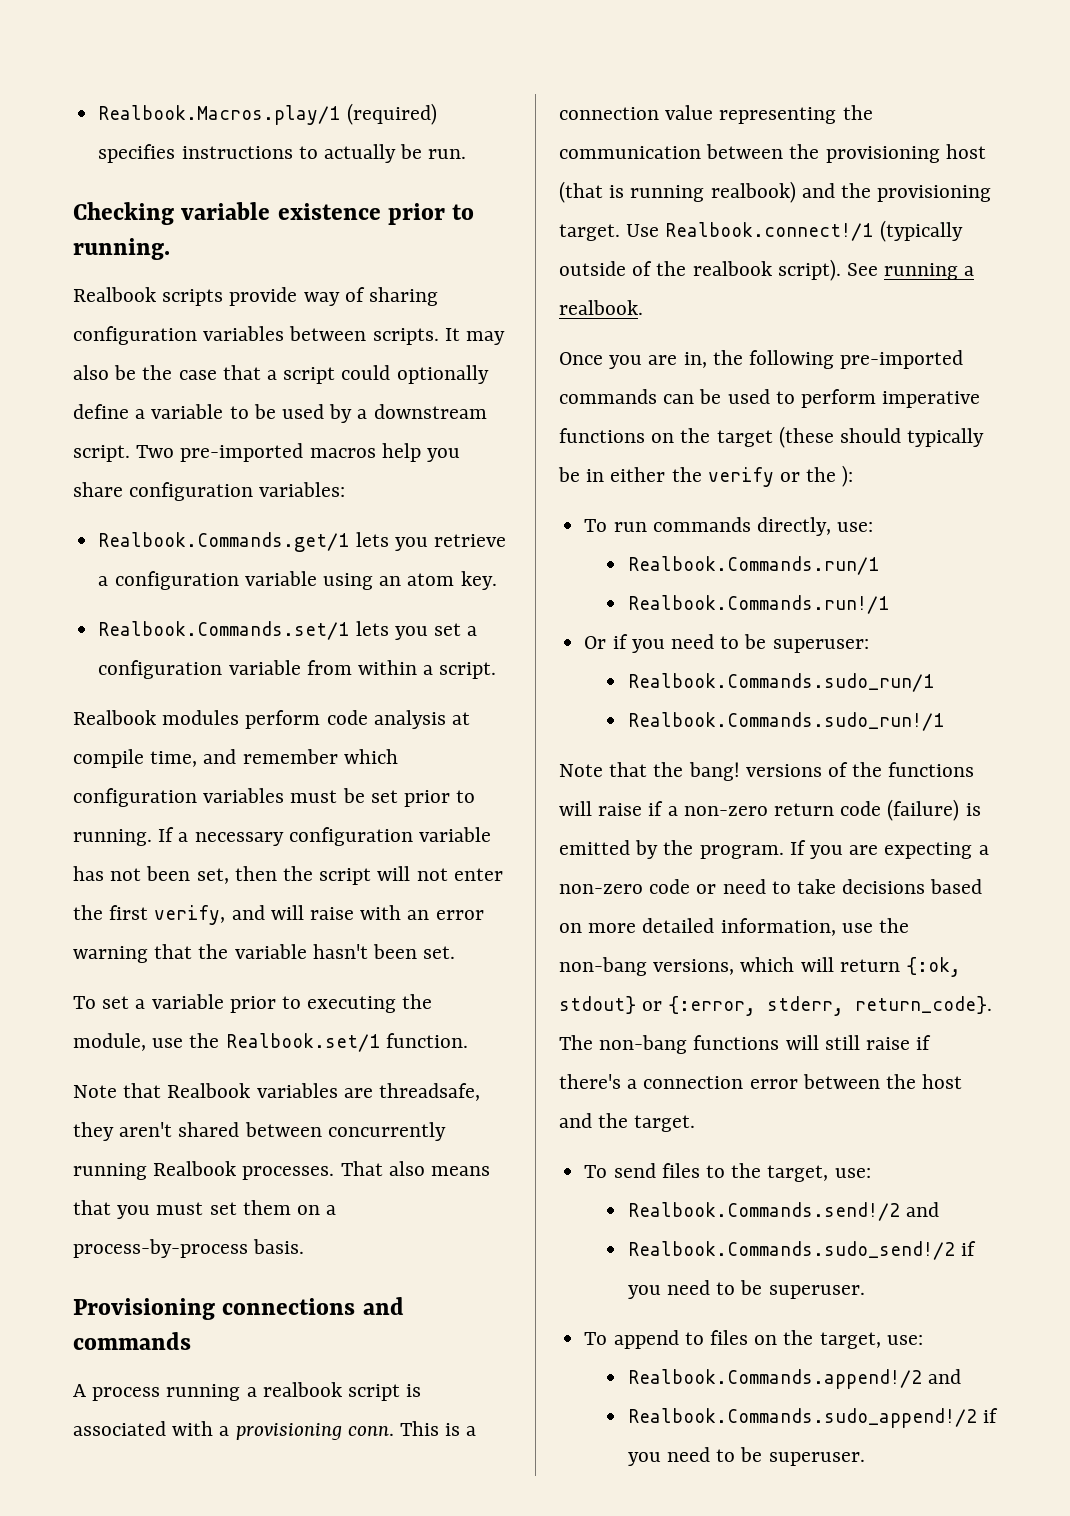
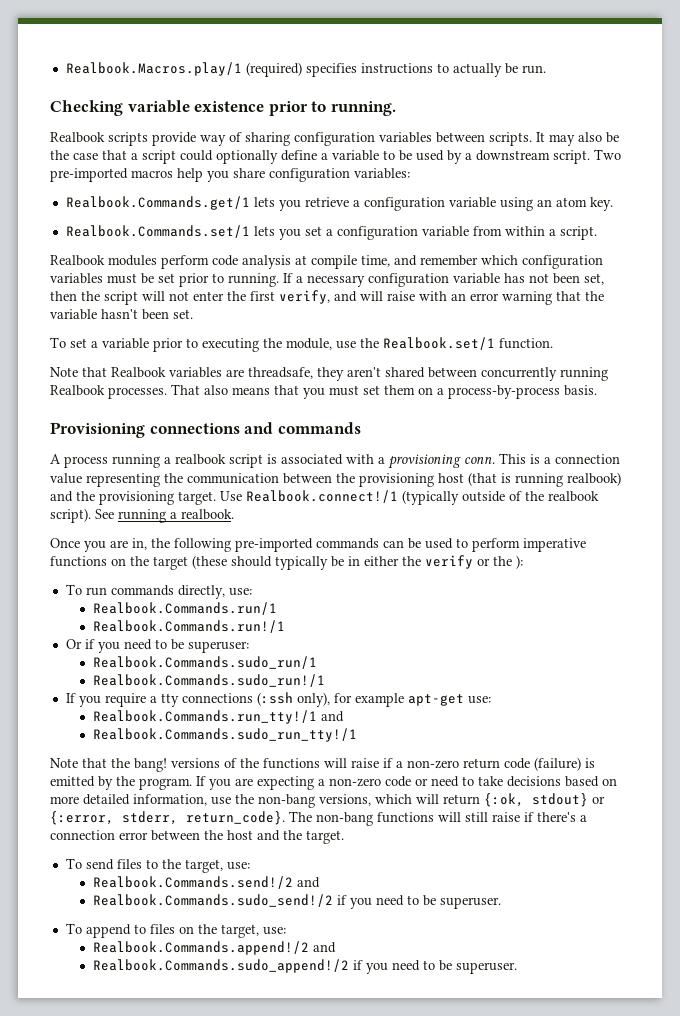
(944, 721) none -> [65,692,491,707] [93,710,345,724] [93,728,358,742] // If you require a tty connections (:ssh only), for example apt-get use: // Realbook.Commands.run_tty!/1 and // Realbook.Commands.sudo_run_tty!/1

